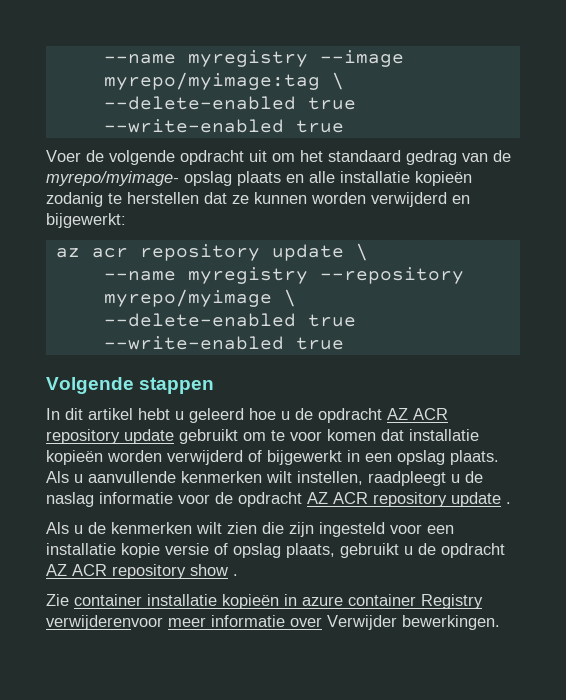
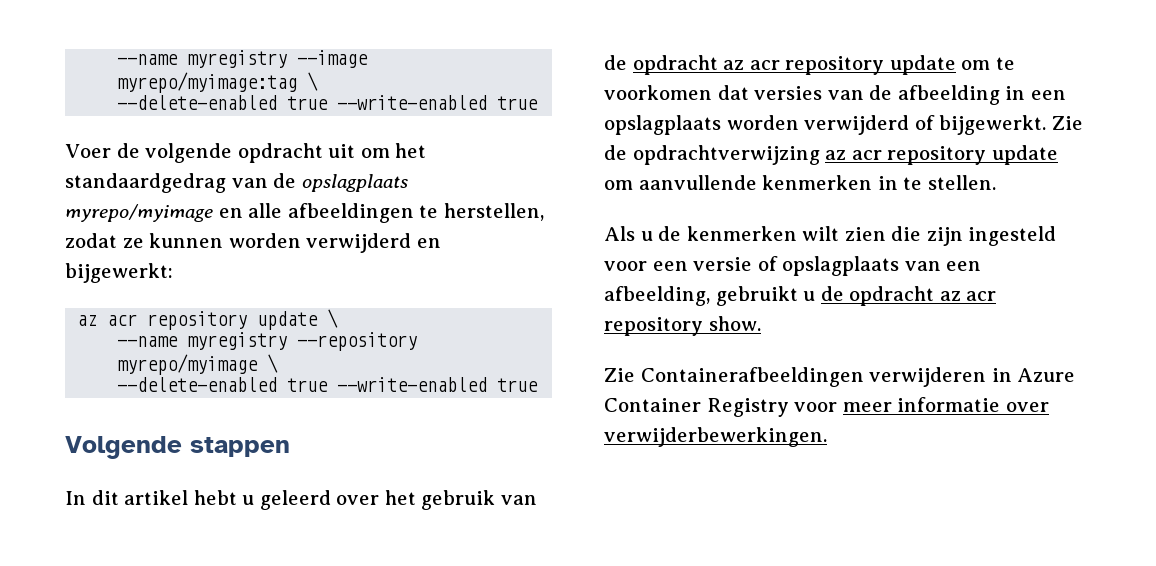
[328,150,511,165] [46,171,472,186] [46,192,227,207] standaard gedrag van de myrepo/myimage- opslag plaats en alle installatie kopieën zodanig te herstellen dat -> [65,173,408,193] [65,203,544,223] [65,233,117,248] standaardgedrag van de opslagplaats myrepo/myimage en alle afbeeldingen te herstellen, zodat
[249,408,448,423] [46,429,238,444] hoe u de opdracht AZ ACR repository update gebruikt -> [336,490,537,510] [604,55,956,75] over het gebruik van de opdracht az acr repository update
[290,429,479,441] [46,450,499,465] [46,471,483,486] [46,492,511,507] voor komen dat installatie kopieën worden verwijderd of bijgewerkt in een opslag plaats. Als u aanvullende kenmerken wilt instellen, raadpleegt u de naslag informatie voor de opdracht AZ ACR repository update . -> [604,85,1066,105] [604,115,1083,135] [604,145,1058,165] [604,175,996,190] voorkomen dat versies van de afbeelding in een opslagplaats worden verwijderd of bijgewerkt. Zie de opdrachtverwijzing az acr repository update om aanvullende kenmerken in te stellen.
[46,543,505,558] [46,564,238,579] [46,594,483,609] [46,615,163,630] installatie kopie versie of opslag plaats, gebruikt u de opdracht AZ ACR repository show . // Zie container installatie kopieën in azure container Registry verwijderenvoor -> [693,256,982,276] [604,286,997,306] [604,316,761,336] [604,367,1076,387] [604,398,838,417] versie of opslagplaats van een afbeelding, gebruikt u de opdracht az acr repository show. // Zie Containerafbeeldingen verwijderen in Azure Container Registry voor
[327,615,500,630] Verwijder bewerkingen. -> [604,427,827,447] verwijderbewerkingen.

